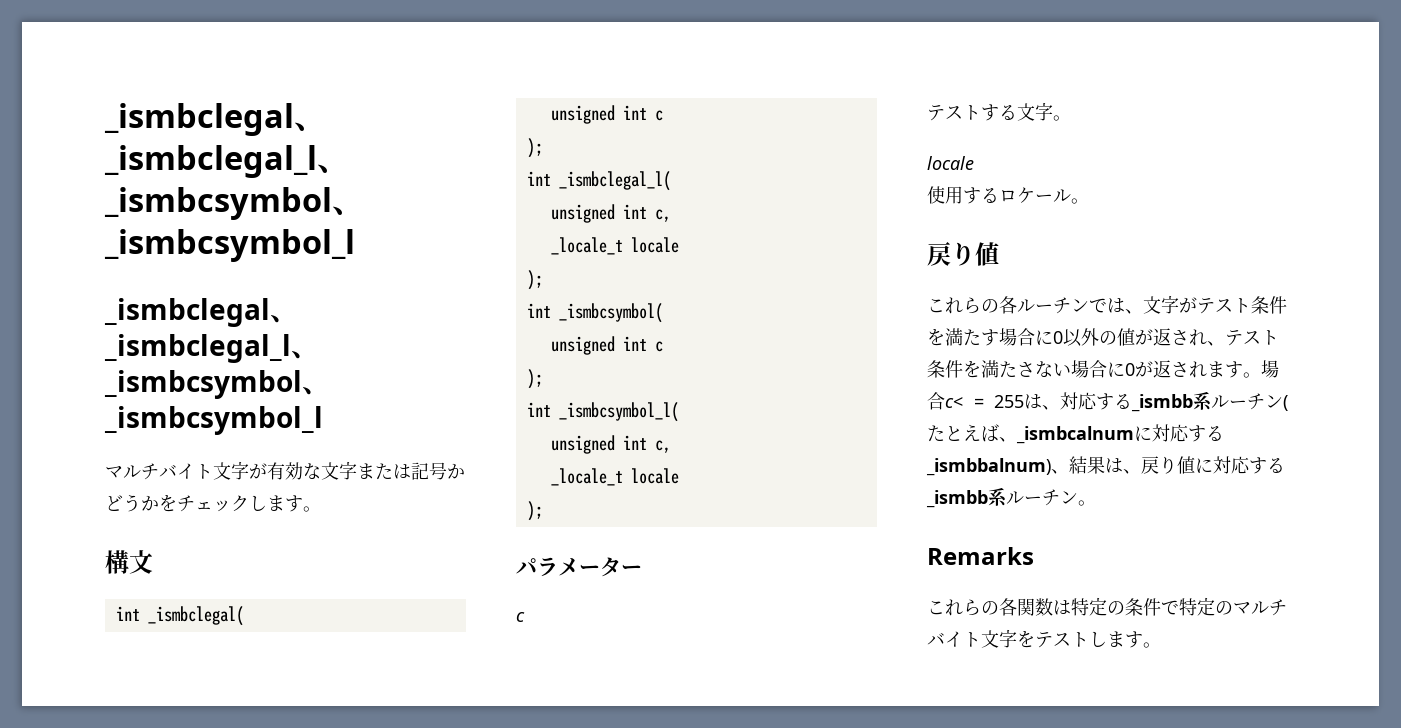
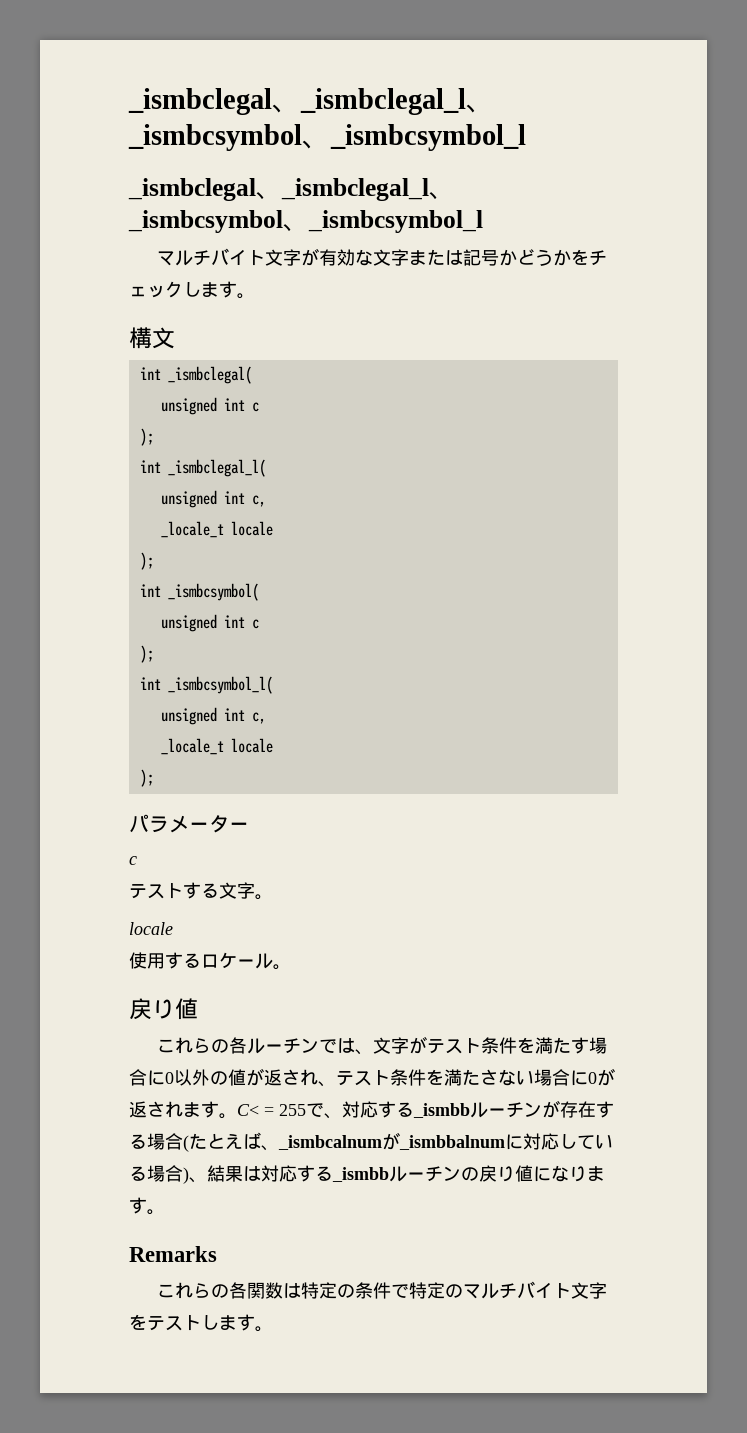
[1261,360,1279,378] [927,392,963,410] 場合c< -> [237,1104,259,1116] C<
[1024,394,1042,409] は -> [306,1103,324,1117] で
[1193,391,1283,411] 系ルーチン -> [470,1100,614,1118] [129,1133,183,1150] ルーチンが存在する場合
[1134,424,1224,442] [926,456,1285,476] [926,487,1078,508] に対応する_ismbbalnum)、結果は、戻り値に対応する_ismbb系ルーチン -> [382,1132,613,1150] [129,1165,605,1184] [129,1197,147,1214] が_ismbbalnumに対応している場合)、結果は対応する_ismbbルーチンの戻り値になります

